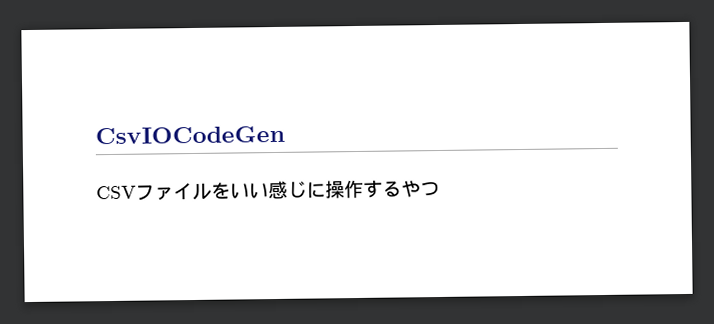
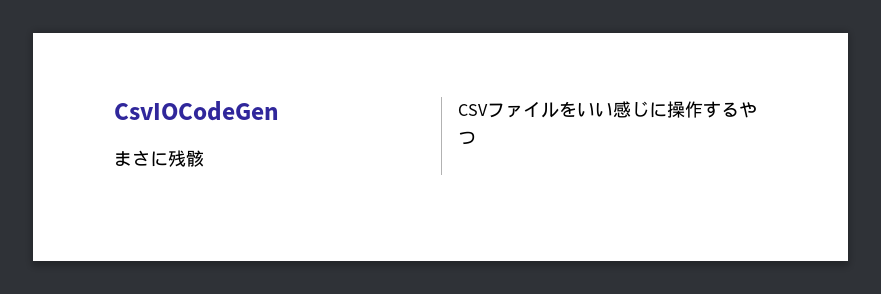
(285, 135) none -> [114,150,204,167] // まさに残骸

